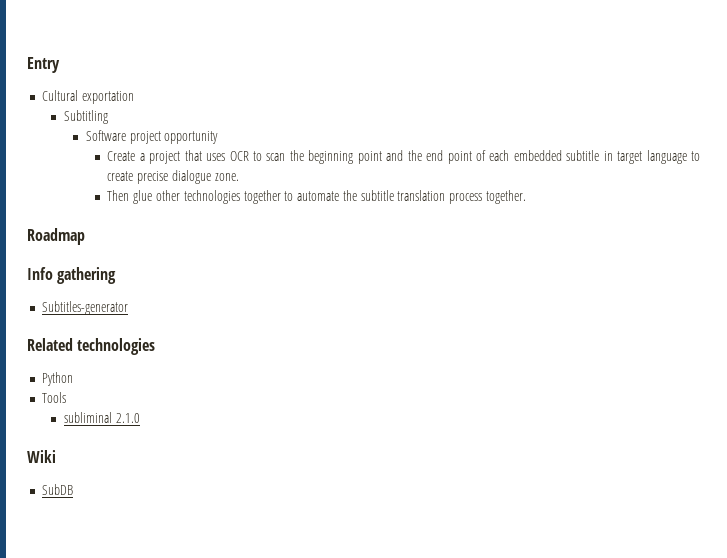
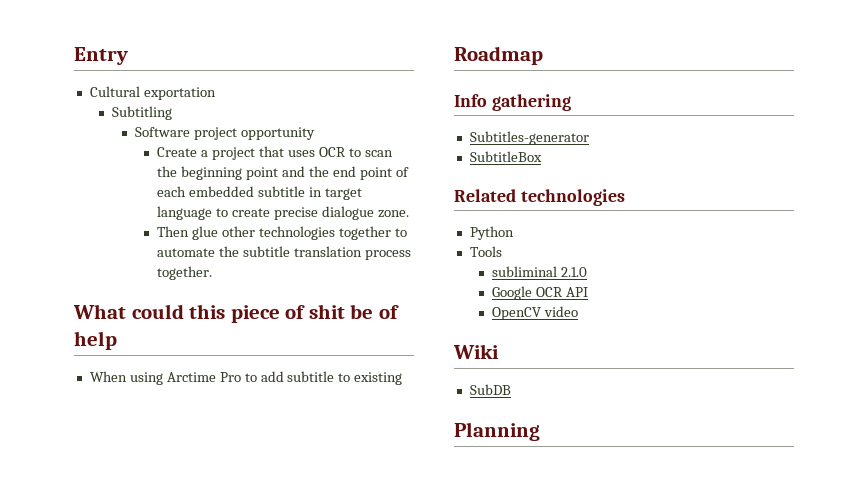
(526, 197) none -> [73,304,399,323] [74,331,117,350] [89,371,403,385] // What could this piece of shit be of help // When using Arctime Pro to add subtitle to existing
(129, 308) none -> [469,151,542,162] // SubtitleBox
(140, 418) none -> [492,286,589,300] [492,306,579,320] // Google OCR API // OpenCV video
(74, 489) none -> [454,422,540,441] // Planning

